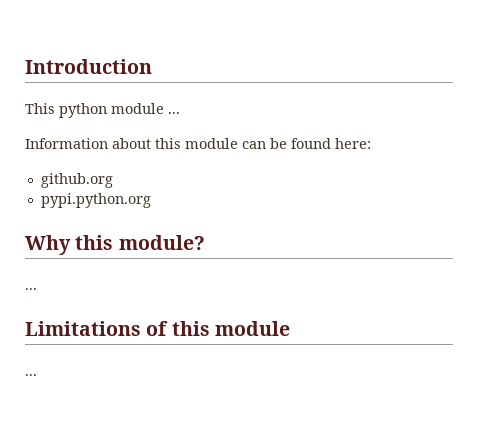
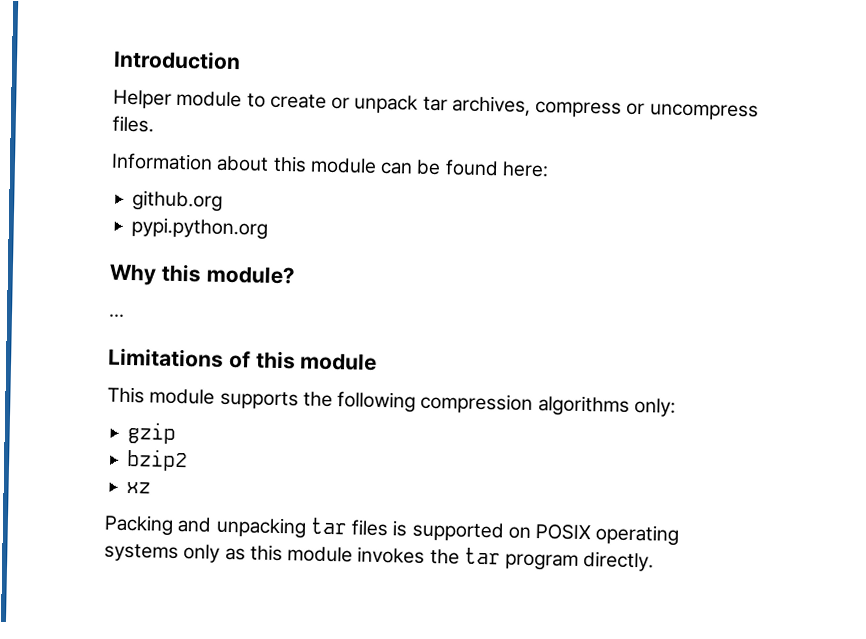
[25,103,180,118] This python module ... -> [113,89,759,121] [112,115,154,133] Helper module to create or unpack tar archives, compress or uncompress files.
[25,374,37,376] ... -> [107,386,676,417] [127,422,177,444] [126,448,189,472] [126,481,152,494] [104,514,680,546] [104,543,655,572] This module supports the following compression algorithms only: // gzip // bzip2 // xz // Packing and unpacking tar files is supported on POSIX operating systems only as this module invokes the tar program directly.

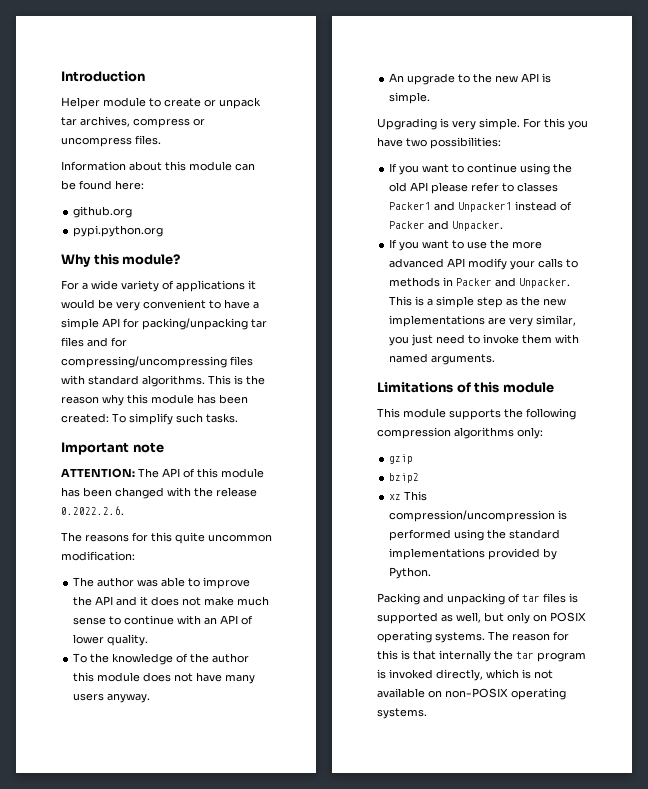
[108,313,125,318] ... -> [61,280,256,292] [61,299,259,311] [61,318,267,330] [61,337,127,347] [61,356,253,368] [61,375,265,387] [61,394,248,406] [61,413,238,425] [61,442,164,455] [61,468,264,478] [61,487,257,499] [61,506,124,515] [61,532,272,544] [61,551,135,561] [73,577,251,589] [73,596,270,606] [73,615,254,625] [73,634,149,646] [73,653,250,665] [73,672,256,684] [73,693,151,703] [389,73,552,85] [389,92,431,104] [377,118,588,130] [377,137,501,149] [389,163,573,175] [389,182,559,194] [389,201,573,212] [389,220,504,231] [389,239,543,251] [389,258,579,270] [389,277,571,288] [389,296,567,308] [389,315,577,327] [389,334,580,346] [389,353,496,365] For a wide variety of applications it would be very convenient to have a simple API for packing/unpacking tar files and for compressing/uncompressing files with standard algorithms. This is the reason why this module has been created: To simplify such tasks. // Important note // ATTENTION: The API of this module has been changed with the release 0.2022.2.6. // The reasons for this quite uncommon modification: // The author was able to improve the API and it does not make much sense to continue with an API of lower quality. // To the knowledge of the author this module does not have many users anyway. // An upgrade to the new API is simple. // Upgrading is very simple. For this you have two possibilities: // If you want to continue using the old API please refer to classes Packer1 and Unpacker1 instead of Packer and Unpacker. // If you want to use the more advanced API modify your calls to methods in Packer and Unpacker. This is a simple step as the new implementations are very similar, you just need to invoke them with named arguments.
(152, 487) none -> [404,491,428,501] [389,510,568,522] [389,529,561,541] [389,548,558,560] [389,567,432,579] This compression/uncompression is performed using the standard implementations provided by Python.
(307, 527) none -> [508,593,520,603] of
[507,524,680,546] [104,543,655,572] on POSIX operating systems only as this module invokes the tar program directly. -> [441,612,586,624] [377,631,569,643] [377,650,586,662] [377,669,553,681] [377,688,566,700] [377,708,427,719] as well, but only on POSIX operating systems. The reason for this is that internally the tar program is invoked directly, which is not available on non-POSIX operating systems.

